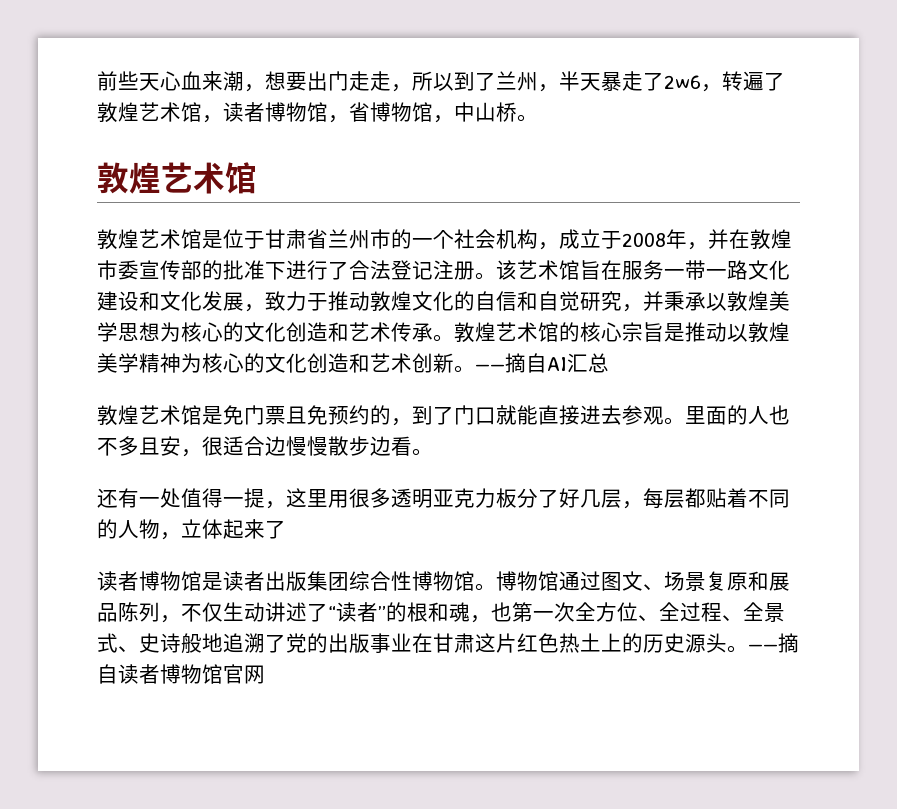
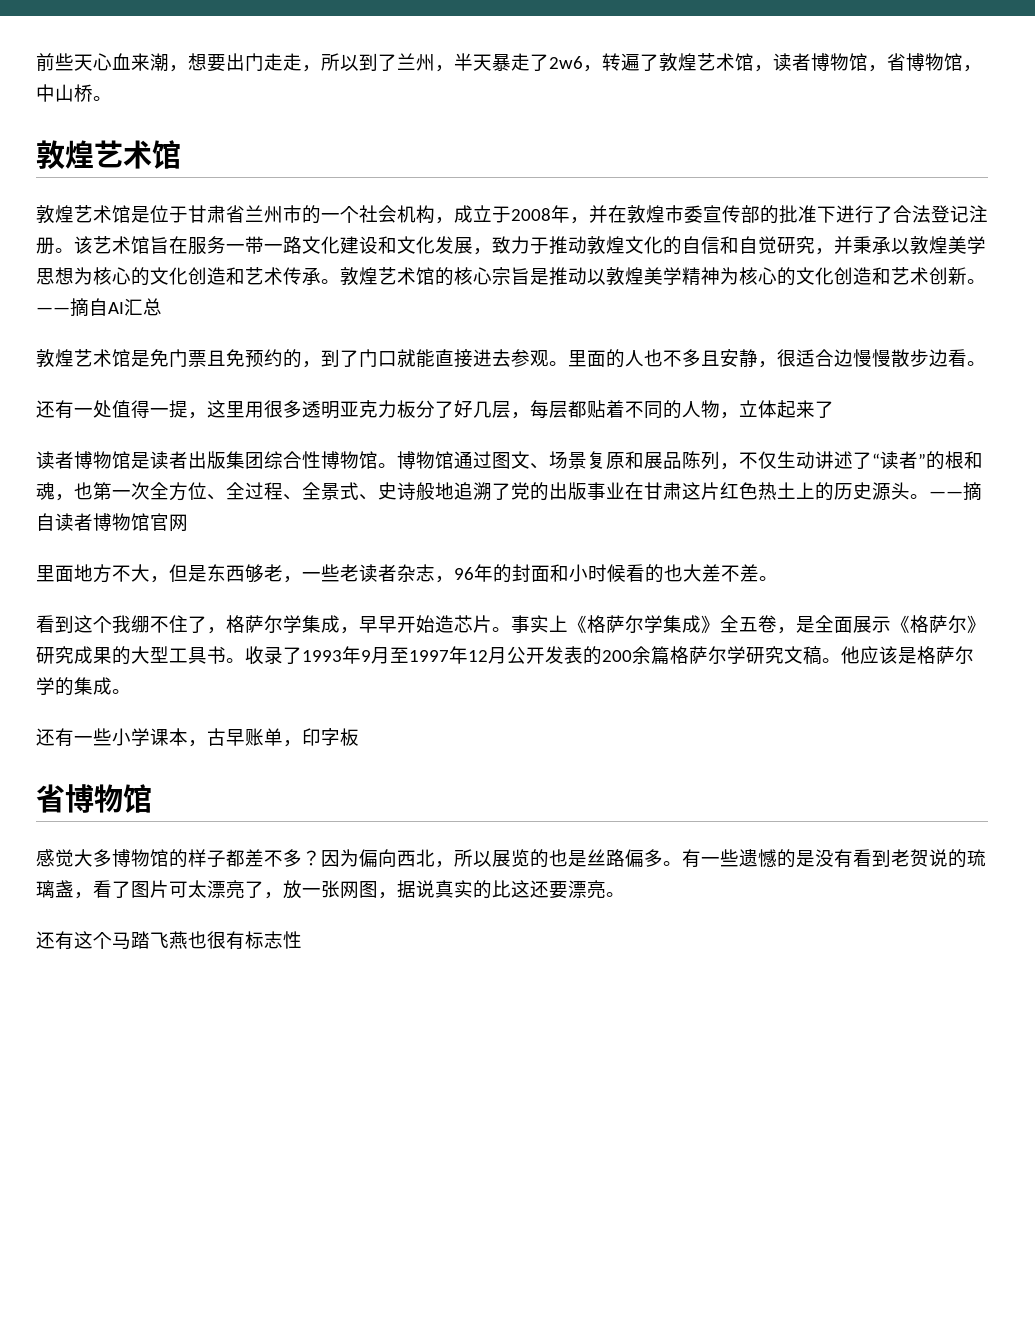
(181, 446) none -> [739,349,758,367] 静
(265, 674) none -> [36,564,778,583] [36,615,986,634] [36,646,974,665] [36,677,131,696] [36,728,359,747] [36,784,152,813] [36,849,986,868] [36,880,625,899] [36,931,302,950] // 里面地方不大，但是东西够老，一些老读者杂志，96年的封面和小时候看的也大差不差。 // 看到这个我绷不住了，格萨尔学集成，早早开始造芯片。事实上《格萨尔学集成》全五卷，是全面展示《格萨尔》研究成果的大型工具书。收录了1993年9月至1997年12月公开发表的200余篇格萨尔学研究文稿。他应该是格萨尔学的集成。 // 还有一些小学课本，古早账单，印字板 // 省博物馆 // 感觉大多博物馆的样子都差不多？因为偏向西北，所以展览的也是丝路偏多。有一些遗憾的是没有看到老贺说的琉璃盏，看了图片可太漂亮了，放一张网图，据说真实的比这还要漂亮。 // 还有这个马踏飞燕也很有标志性

